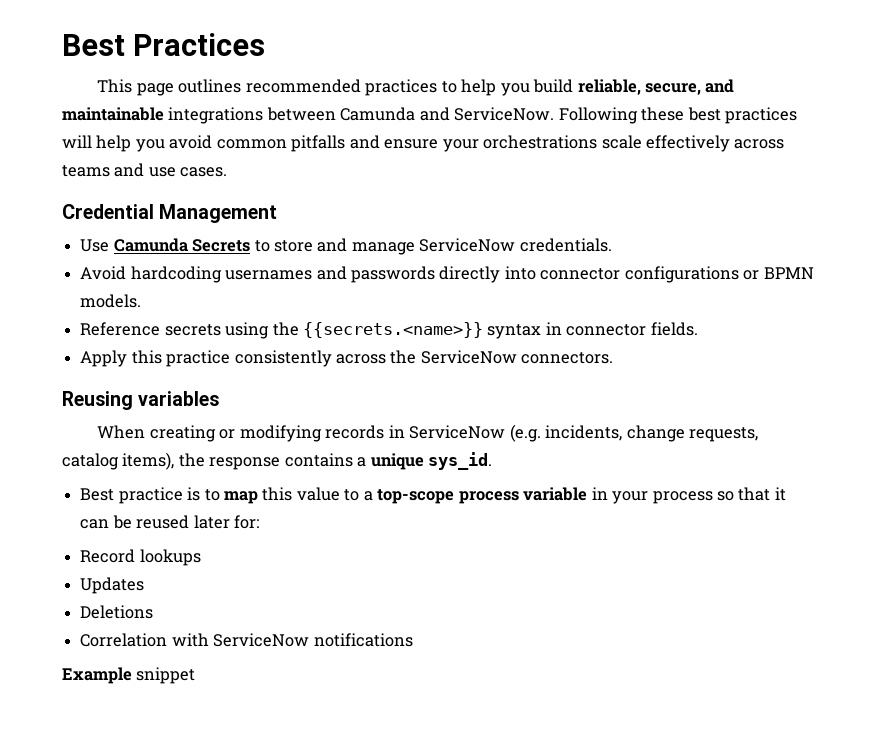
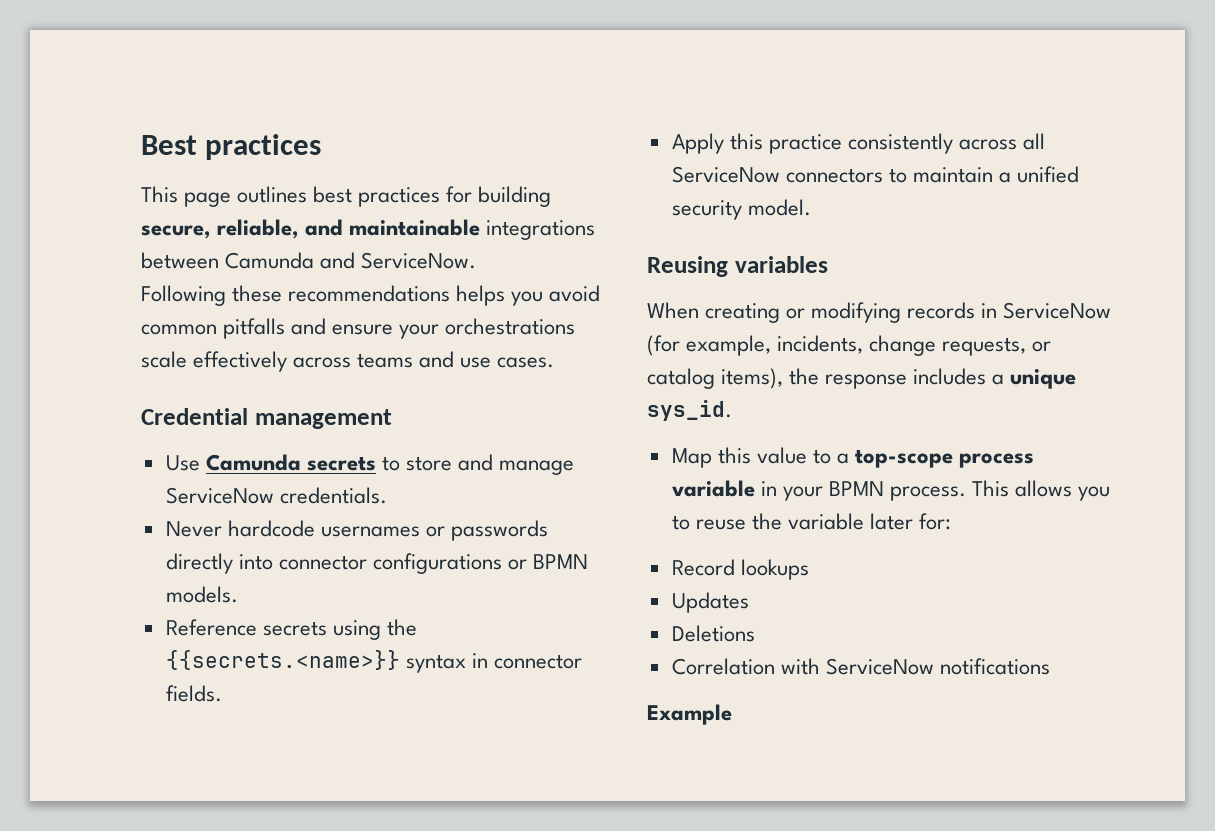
[62,33,266,56] Best Practices -> [141,134,322,160] Best practices
[245,79,702,96] recommended practices to help you build reliable, secure, -> [313,186,552,207] [141,219,300,239] best practices for building secure, reliable,
(555, 114) none -> (477, 260) //
[687,107,798,124] [62,135,132,152] best practices will help -> [288,285,506,306] recommendations helps
[159,204,278,223] Management -> [254,409,392,429] management
[192,239,251,252] Secrets -> [306,456,376,471] secrets
[80,266,347,283] Avoid hardcoding usernames and -> [165,520,445,537] Never hardcode usernames or
[390,350,614,364] the ServiceNow connectors. -> [1023,133,1046,150] [671,166,1080,183] [671,199,811,220] all ServiceNow connectors to maintain a unified security model.
[509,424,541,442] (e.g. -> [647,335,772,356] (for example,
(759, 434) none -> [1032,341,1052,352] or
[284,453,353,467] contains -> [913,368,987,385] includes
[80,487,258,504] Best practice is to map -> [671,448,712,468] Map
[652,487,786,504] [80,515,190,529] process so that it can be reused -> [828,480,1111,501] [671,513,864,530] BPMN process. This allows you to reuse the variable
[136,667,196,684] snippet -> (732, 714) none

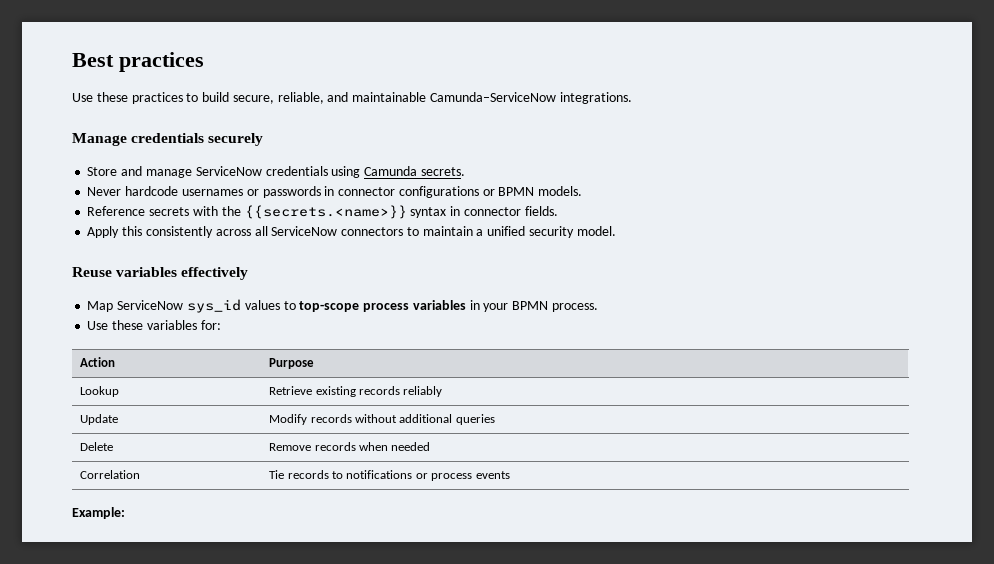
[141,186,552,207] [141,219,596,240] [141,252,477,269] [141,285,601,306] [141,318,576,339] [141,351,555,372] [141,408,392,429] [165,454,575,475] [165,487,387,504] This page outlines best practices for building secure, reliable, and maintainable integrations between Camunda and ServiceNow. // Following these recommendations helps you avoid common pitfalls and ensure your orchestrations scale effectively across teams and use cases. // Credential management // Use Camunda secrets to store and manage ServiceNow credentials. -> [72,92,632,104] [72,133,264,146] [87,166,465,178] Use these practices to build secure, reliable, and maintainable Camunda–ServiceNow integrations. // Manage credentials securely // Store and manage ServiceNow credentials using Camunda secrets.
[165,553,273,574] directly into -> [324,186,335,196] in
[332,620,381,640] using -> [192,206,218,216] with
[768,134,842,154] practice -> (143, 231) none
[647,256,828,277] [647,302,1112,323] [647,335,1052,356] [647,368,1077,389] [647,400,732,421] [671,447,850,468] Reusing variables // When creating or modifying records in ServiceNow (for example, incidents, change requests, or catalog items), the response includes a unique sys_id. // Map this value to a -> [72,267,249,280] [87,299,296,313] Reuse variables effectively // Map ServiceNow sys_id values to
[671,480,755,497] variable -> [412,300,466,310] variables
[972,480,1111,501] [671,513,952,530] [671,559,809,580] [671,592,749,613] [671,625,755,642] [671,658,1050,675] [647,704,732,725] This allows you to reuse the variable later for: // Record lookups // Updates // Deletions // Correlation with ServiceNow notifications // Example -> [87,320,221,330] [80,357,116,367] [269,358,315,369] [80,386,120,397] [269,386,443,397] [80,414,119,425] [269,414,495,425] [80,442,114,451] [269,442,431,451] [80,470,141,479] [269,470,510,481] [72,507,125,519] // Use these variables for: // Action | Purpose // Lookup | Retrieve existing records reliably // Update | Modify records without additional queries // Delete | Remove records when needed // Correlation | Tie records to notifications or process events // Example:

